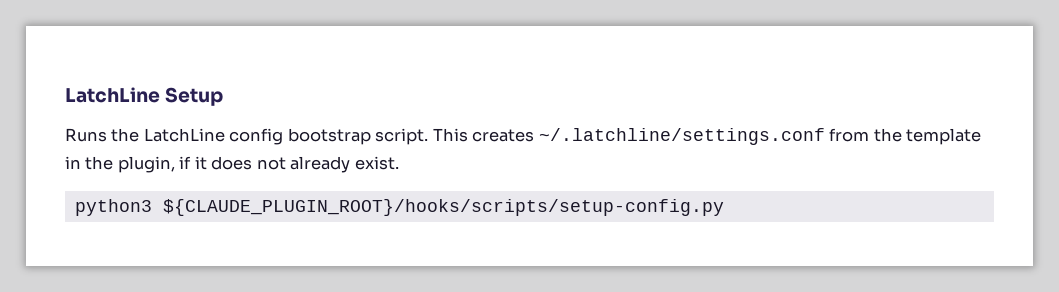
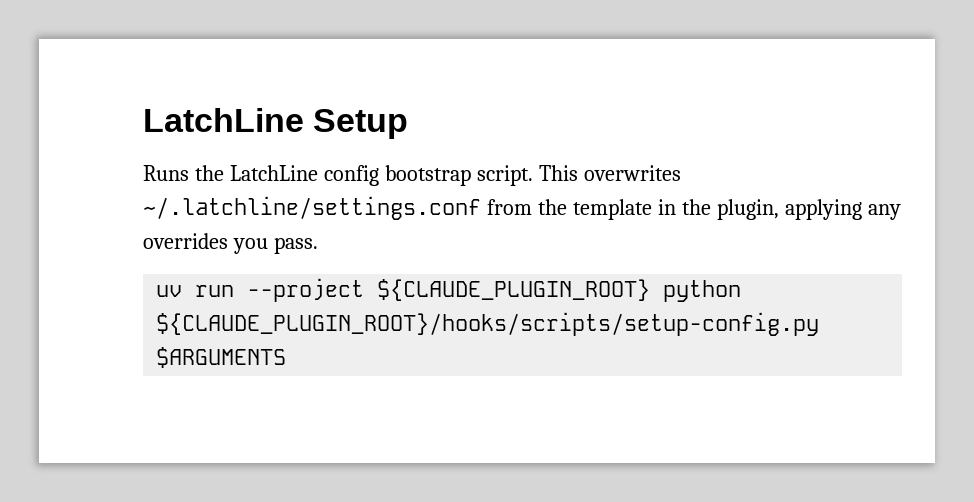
[472,129,535,142] creates -> [583,165,681,181] overwrites
[179,156,399,173] [74,199,724,216] if it does not already exist. // python3 ${CLAUDE_PLUGIN_ROOT}/hooks/scripts/setup-config.py -> [784,199,901,220] [143,233,318,254] [156,278,742,302] [156,312,820,336] [156,347,287,368] applying any overrides you pass. // uv run --project ${CLAUDE_PLUGIN_ROOT} python ${CLAUDE_PLUGIN_ROOT}/hooks/scripts/setup-config.py $ARGUMENTS

